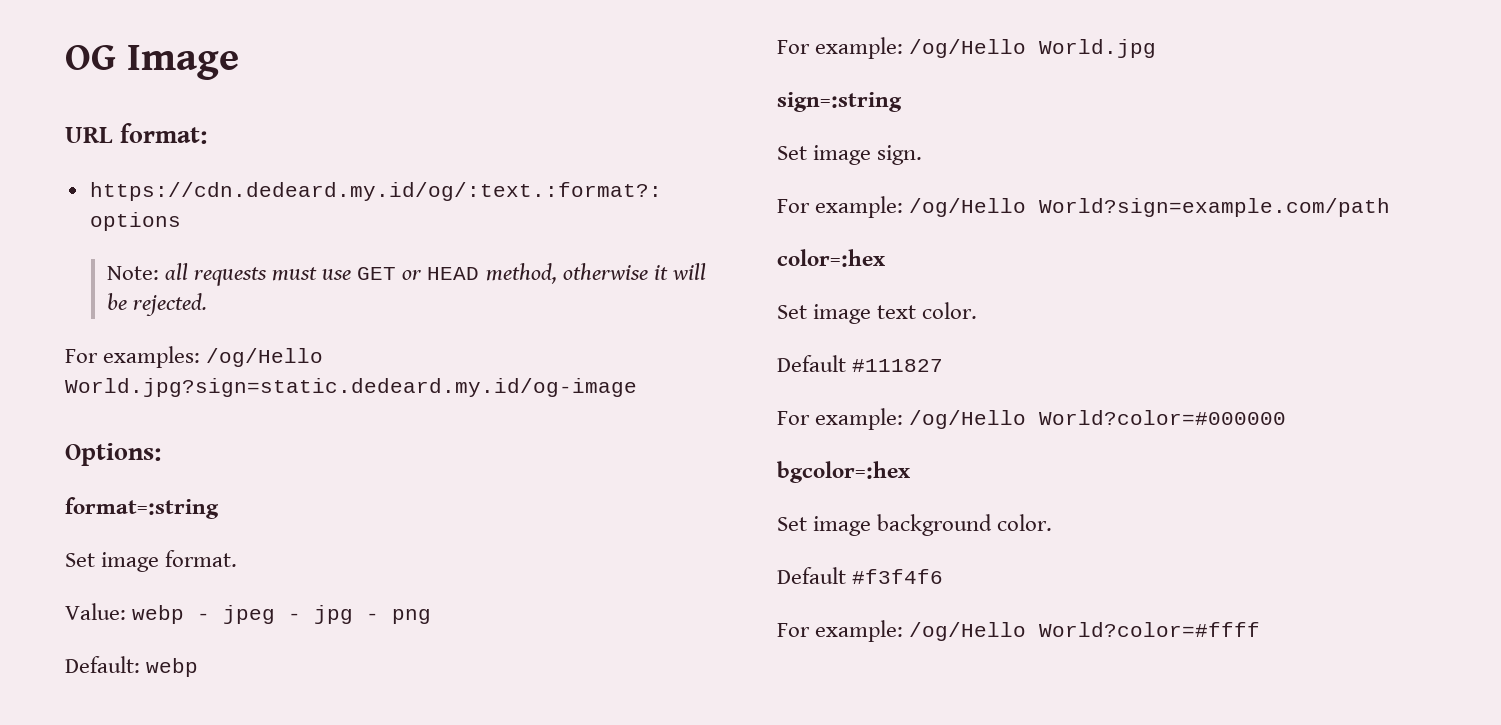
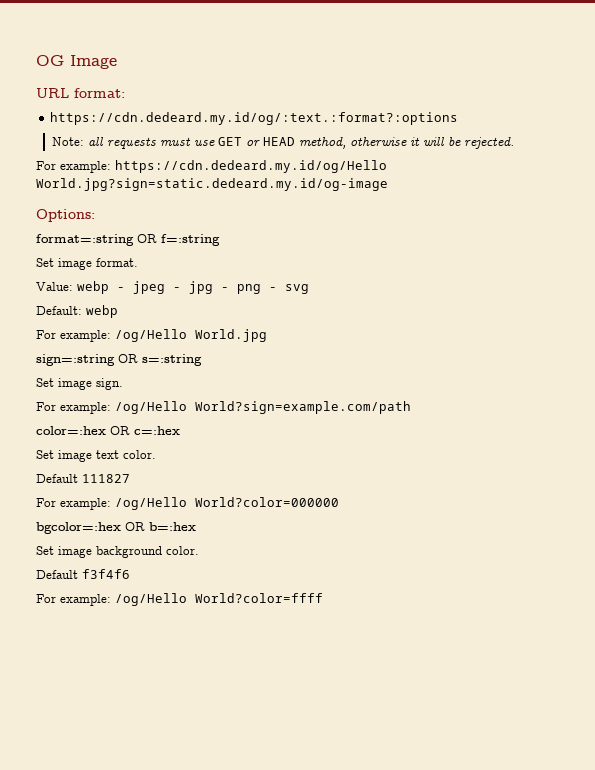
[103,346,324,368] examples: /og/Hello -> [60,160,387,173] example: https://cdn.dedeard.my.id/og/Hello
(219, 508) none -> [137,234,220,246] OR f=:string
(432, 616) none -> [269,284,309,294] - svg
(902, 102) none -> [118,354,202,366] OR s=:string
(885, 258) none -> [110,426,180,435] OR c=:hex
[852,359,944,372] [777,408,1287,430] #111827 // For example: /og/Hello World?color=#000000 -> [82,474,130,483] [36,497,339,510] 111827 // For example: /og/Hello World?color=000000
(910, 472) none -> [125,522,196,531] OR b=:hex
[852,569,944,584] [777,620,1261,642] #f3f4f6 // For example: /og/Hello World?color=#ffff -> [82,569,130,579] [36,593,323,606] f3f4f6 // For example: /og/Hello World?color=ffff

